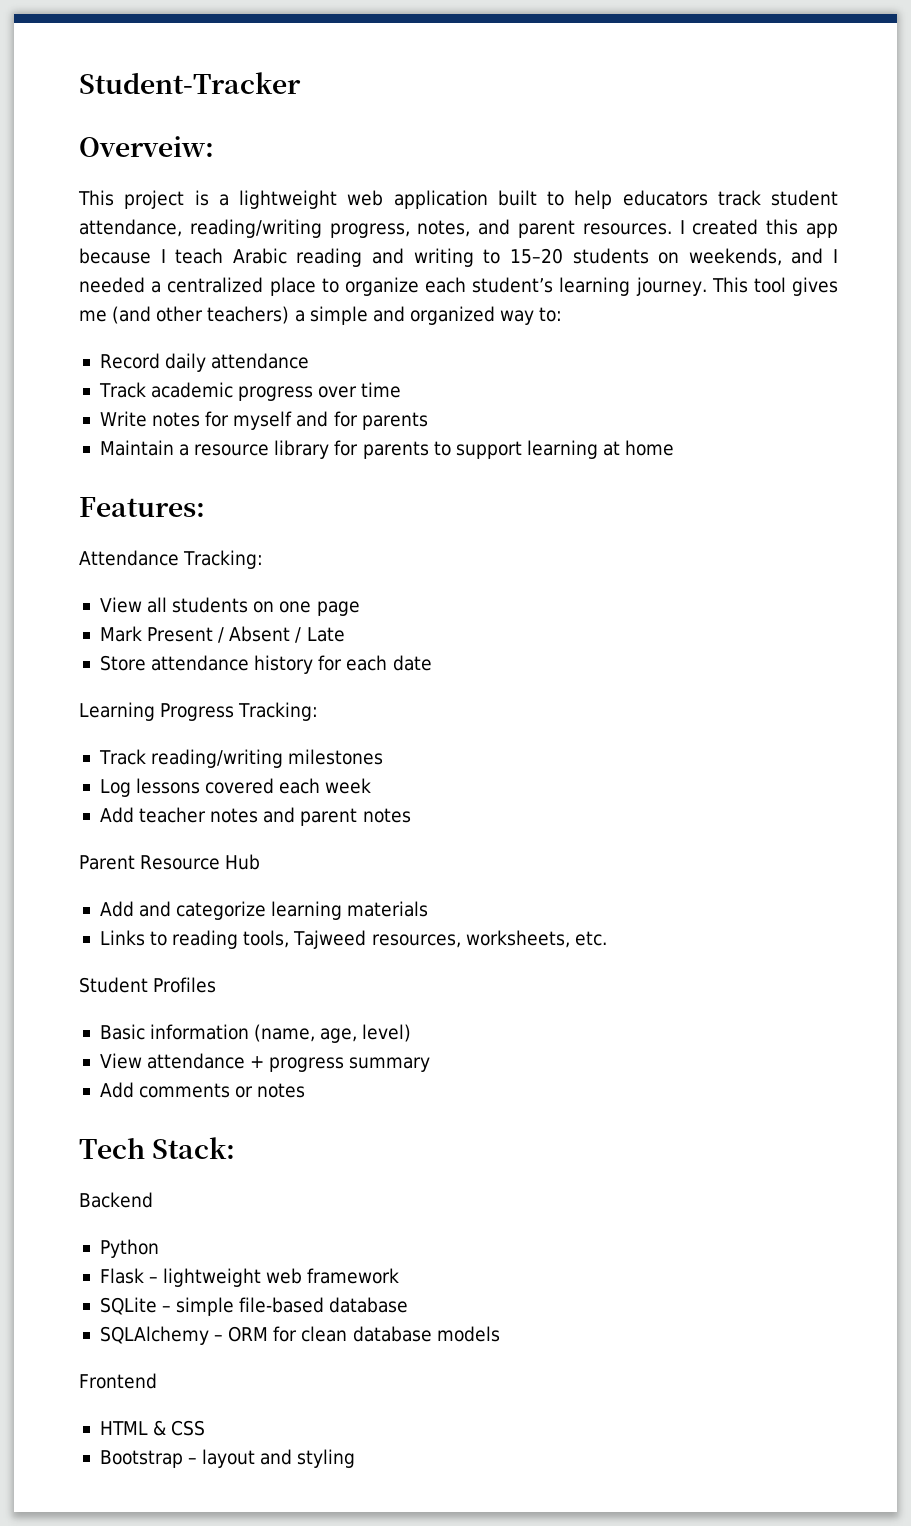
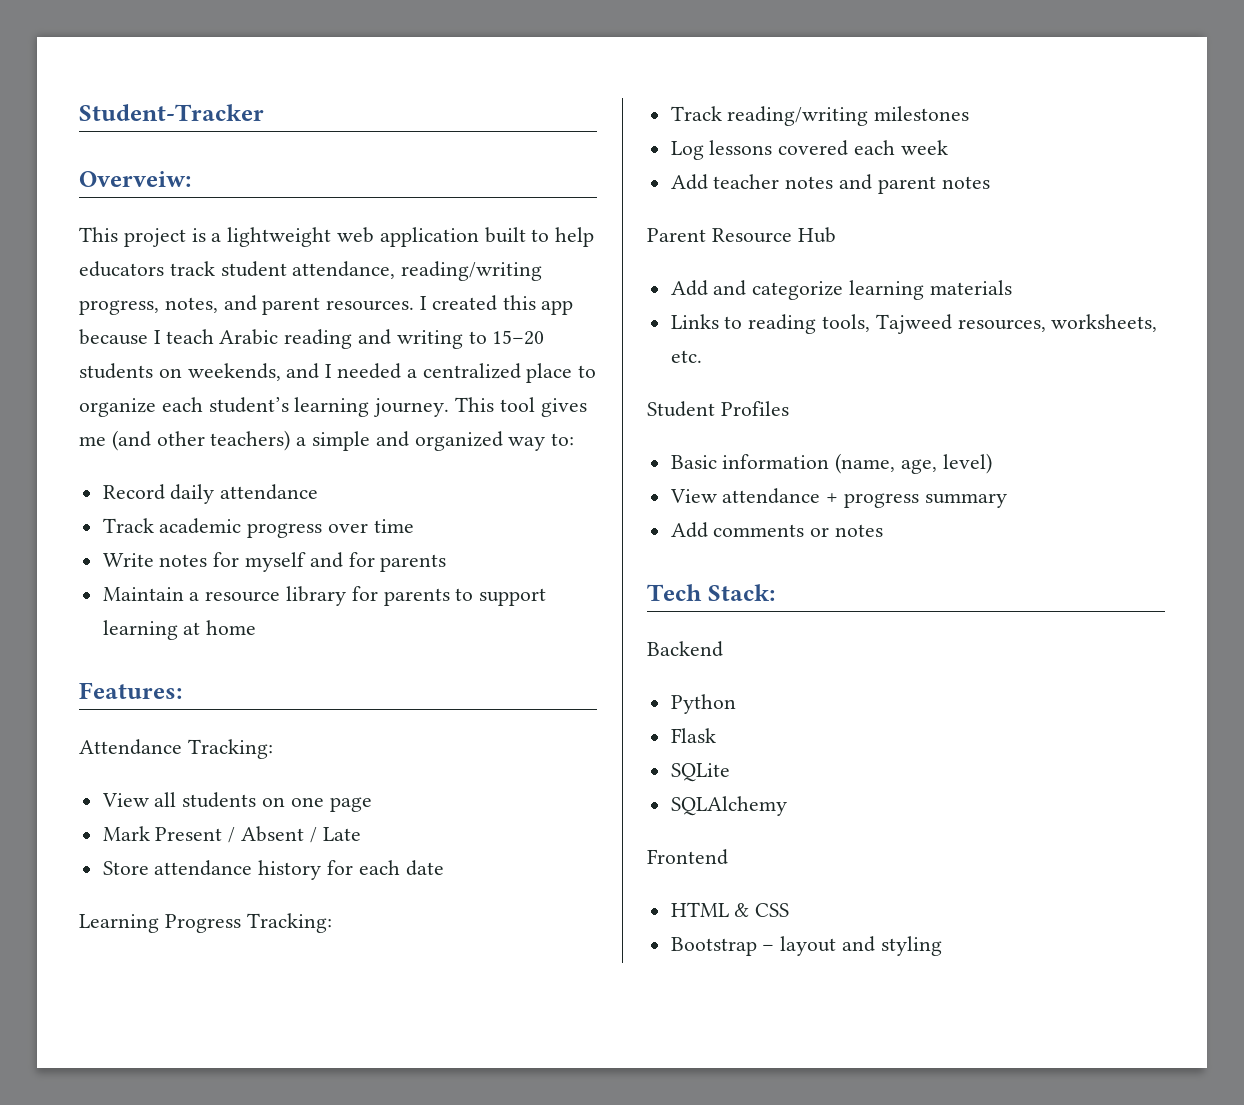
[149,1268,400,1287] [99,1297,409,1316] [99,1326,500,1345] – lightweight web framework // SQLite – simple file-based database // SQLAlchemy – ORM for clean database models -> [670,763,730,782] [670,796,787,816] // SQLite // SQLAlchemy

